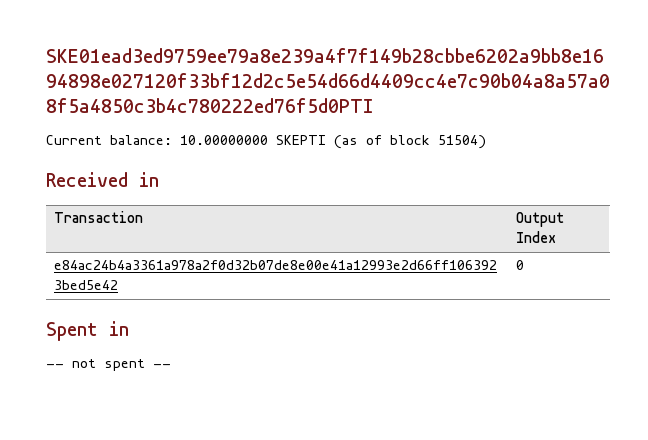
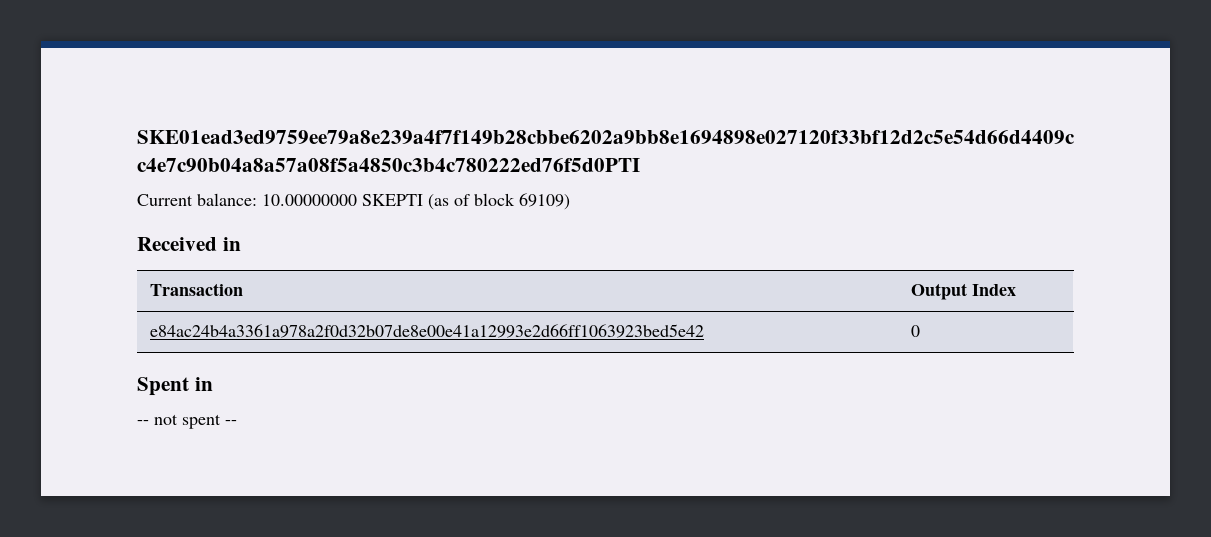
[438,135,486,149] 51504) -> [519,193,570,210] 69109)

